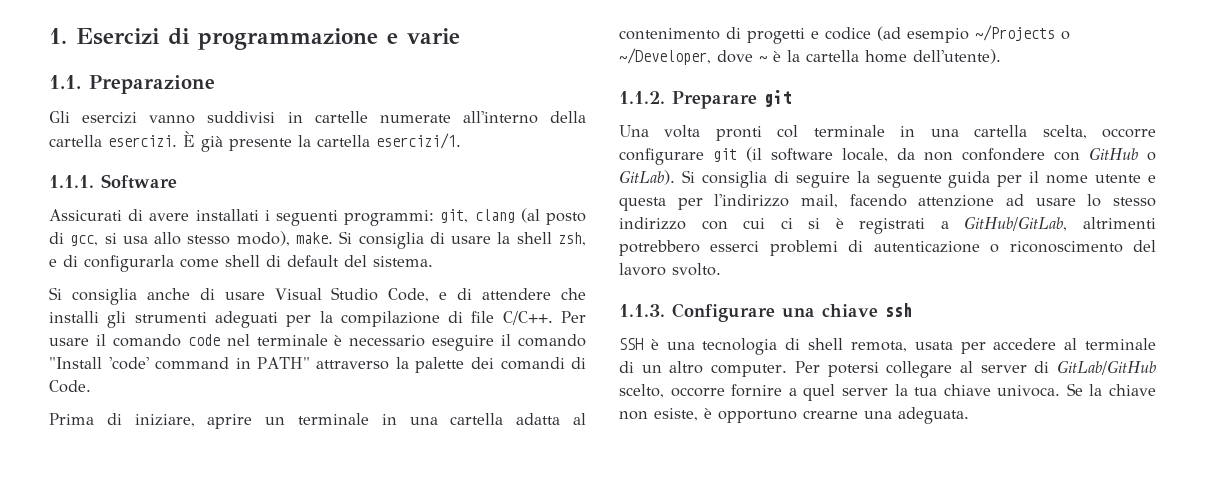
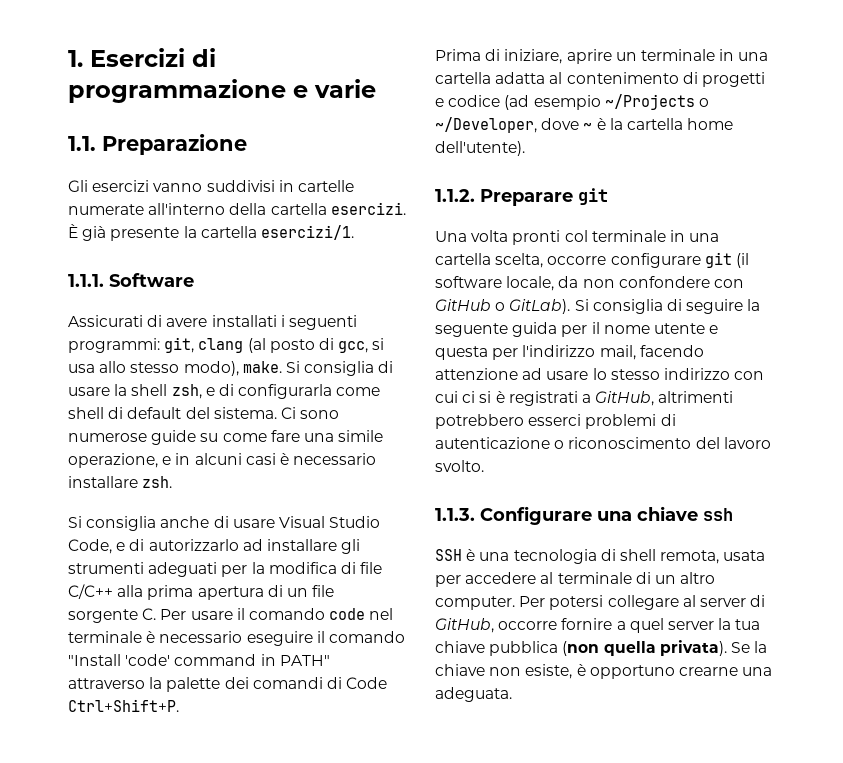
(433, 261) none -> [280,407,340,419] [68,430,384,445] [68,453,377,468] [68,476,173,488] Ci sono numerose guide su come fare una simile operazione, e in alcuni casi è necessario installare zsh.
[482,288,587,300] [49,311,99,323] attendere che installi -> [148,539,337,551] autorizzarlo ad installare
[340,311,440,327] compilazione -> [268,562,337,574] modifica
[502,311,553,325] C/C++. -> [68,584,335,600] [68,608,157,623] C/C++ alla prima apertura di un file sorgente C.
[49,380,91,393] Code. -> [346,677,388,689] [68,699,179,712] Code Ctrl+Shift+P.
[964,216,1068,231] GitHub/GitLab, -> [595,391,655,406] GitHub,
[1057,360,1156,375] [619,384,664,398] GitLab/GitHub scelto, -> [435,618,494,633] GitHub,
[997,385,1061,397] univoca. -> [489,640,727,656] pubblica (non quella privata).

